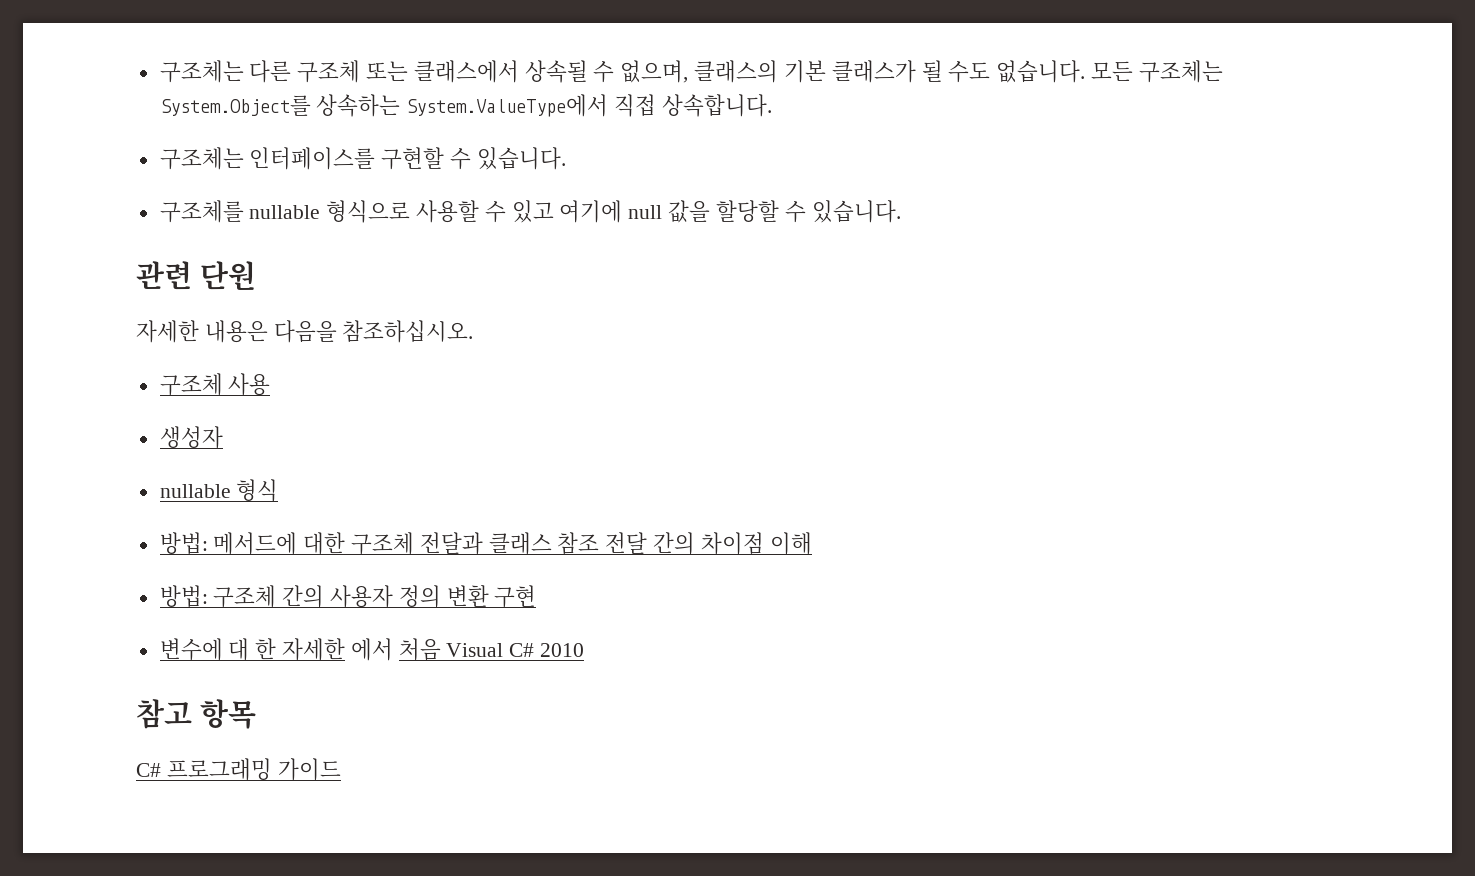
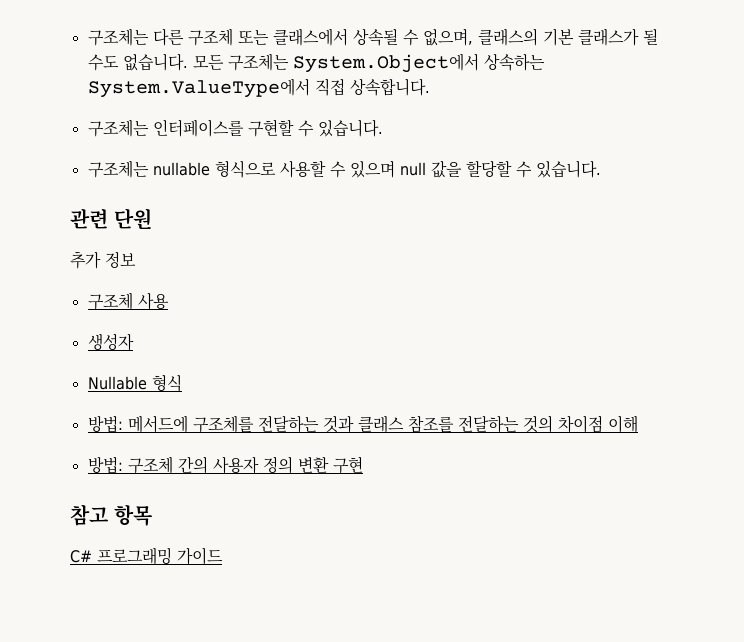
[159,95,311,116] System.Object를 -> [292,53,479,73] System.Object에서
[159,200,244,223] 구조체를 -> [87,160,149,178] 구조체는
[511,200,623,223] 있고 여기에 -> [349,160,395,178] 있으며
[136,320,474,343] 자세한 내용은 다음을 참조하십시오. -> [70,251,136,269] 추가 정보
[159,484,231,498] nullable -> [87,376,147,390] Nullable
[303,532,696,555] 대한 구조체 전달과 클래스 참조 전달 간의 -> [192,415,553,433] 구조체를 전달하는 것과 클래스 참조를 전달하는 것의
[159,638,585,661] // 변수에 대 한 자세한 에서 처음 Visual C# 2010 -> (363, 465) none

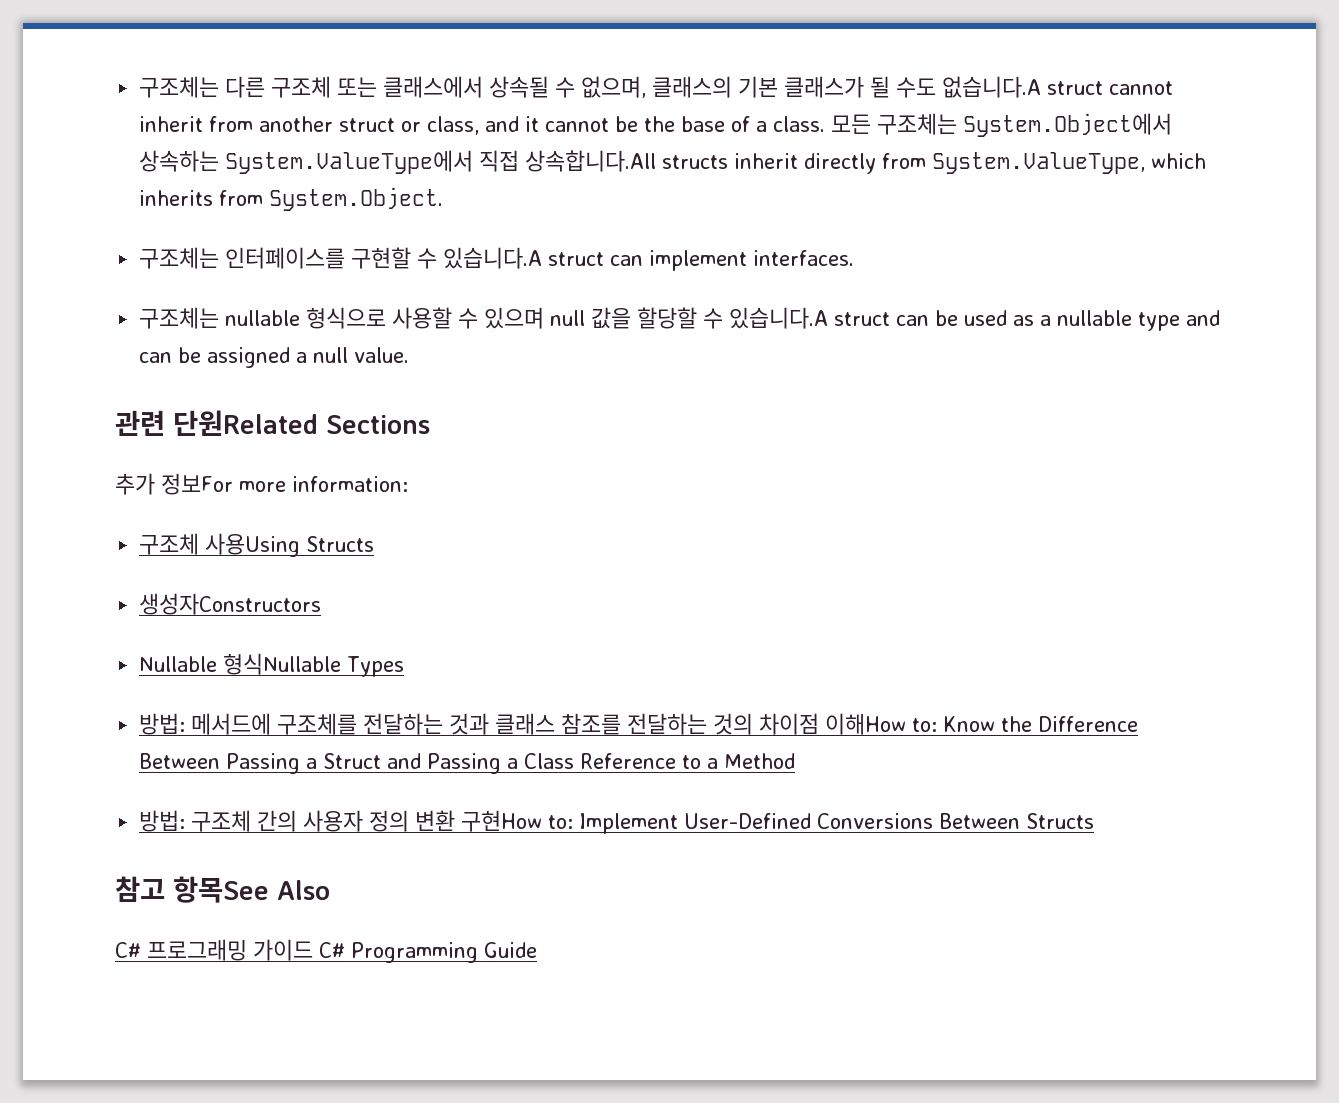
[122,53,188,71] 없습니다. -> [942,76,1174,98] [139,116,826,135] 없습니다.A struct cannot inherit from another struct or class, and it cannot be the base of a class.
[349,78,430,96] 상속합니다. -> [525,150,1207,174] [139,187,444,211] 상속합니다.All structs inherit directly from System.ValueType, which inherits from System.Object.
[317,119,383,137] 있습니다. -> [443,247,855,271] 있습니다.A struct can implement interfaces.
[535,160,601,178] 있습니다. -> [729,307,1221,331] [139,347,410,368] 있습니다.A struct can be used as a nullable type and can be assigned a null value.
[114,208,152,229] 단원 -> [173,410,430,436] 단원Related Sections
[105,251,136,268] [87,292,169,310] [87,333,134,351] 정보 // 구조체 사용 // 생성자 -> [161,473,408,495] [139,533,375,557] [139,593,322,615] 정보For more information: // 구조체 사용Using Structs // 생성자Constructors
[151,374,182,392] 형식 -> [223,653,405,677] 형식Nullable Types
[607,415,638,433] 이해 -> [825,713,1139,735] [139,753,796,774] 이해How to: Know the Difference Between Passing a Struct and Passing a Class Reference to a Method
[332,456,363,474] 구현 -> [461,810,1095,834] 구현How to: Implement User-Defined Conversions Between Structs
[114,504,152,526] 항목 -> [173,876,330,903] 항목See Also
(223, 556) none -> [319,942,537,963] C# Programming Guide

